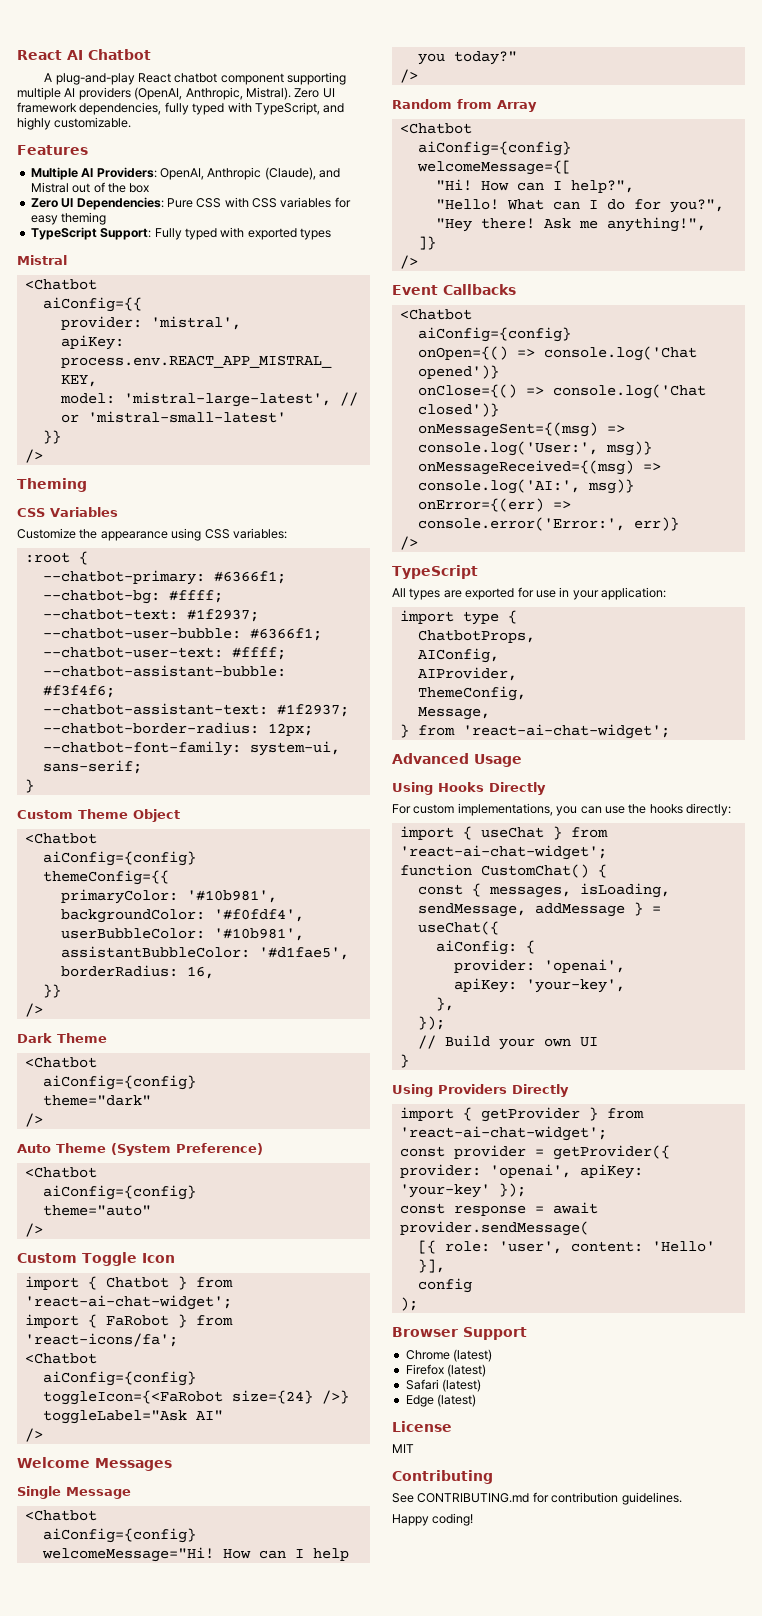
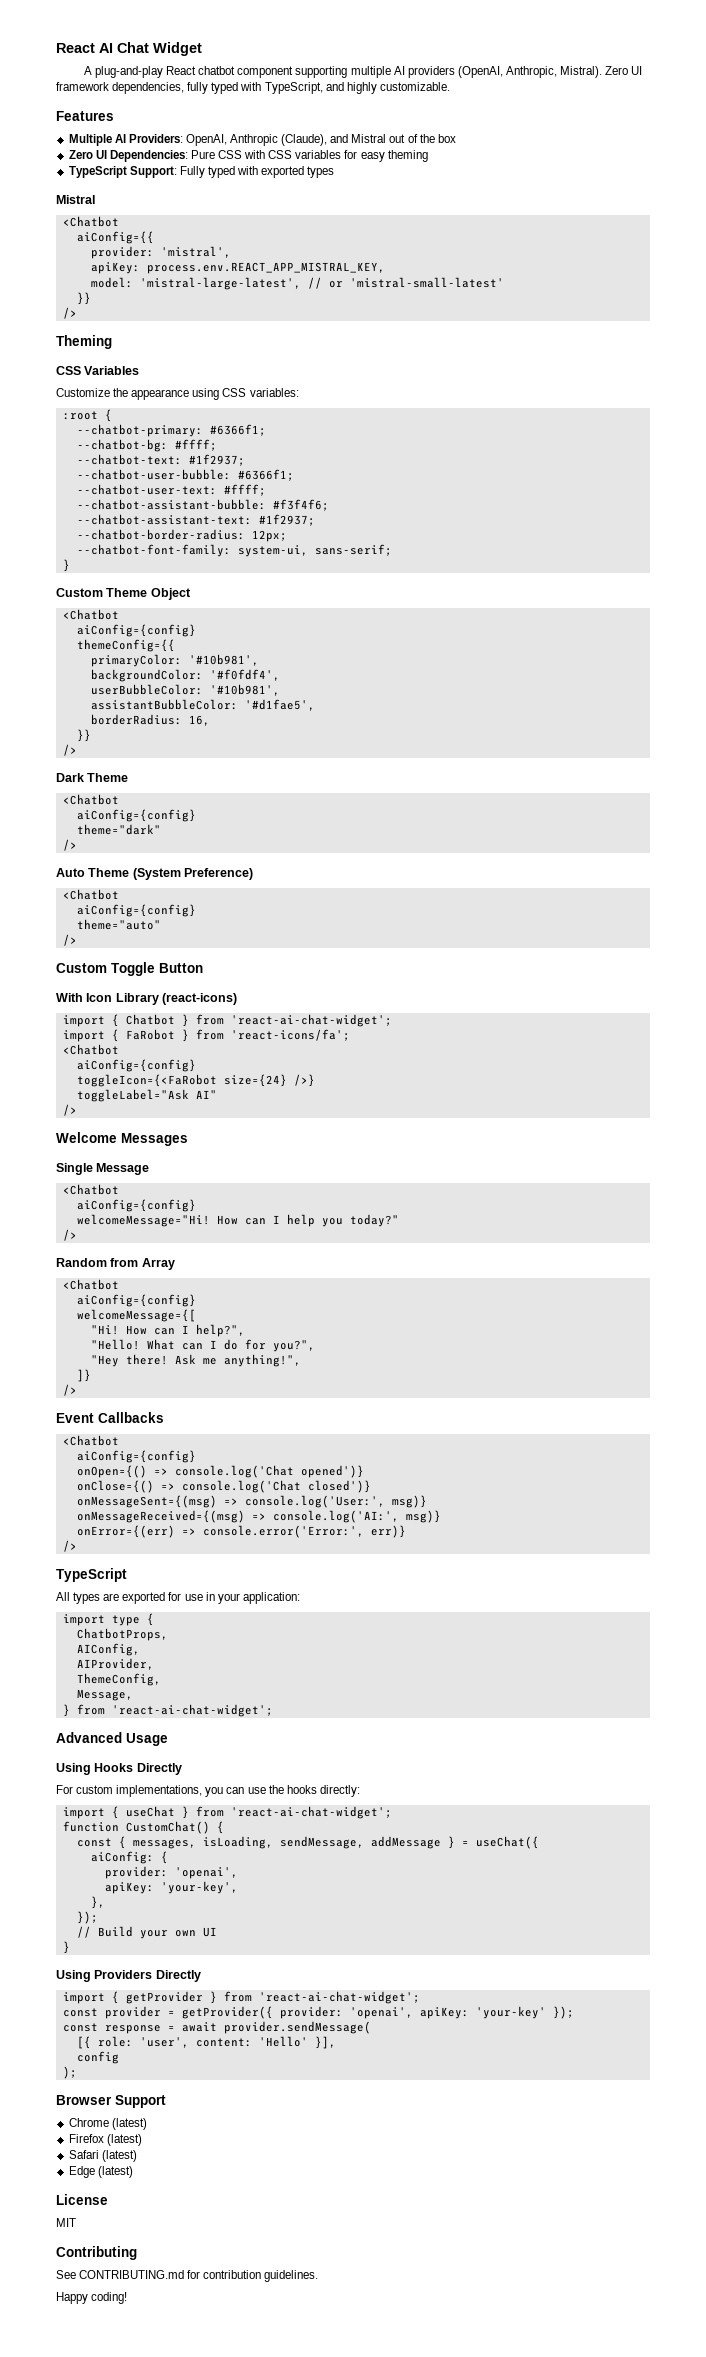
[88,49,151,60] Chatbot -> [117,42,202,56] Chat Widget
(137, 1259) none -> [159,963,203,973] [56,993,83,1002] Button // With
(175, 1258) none -> [115,993,238,1005] Library (react-icons)

